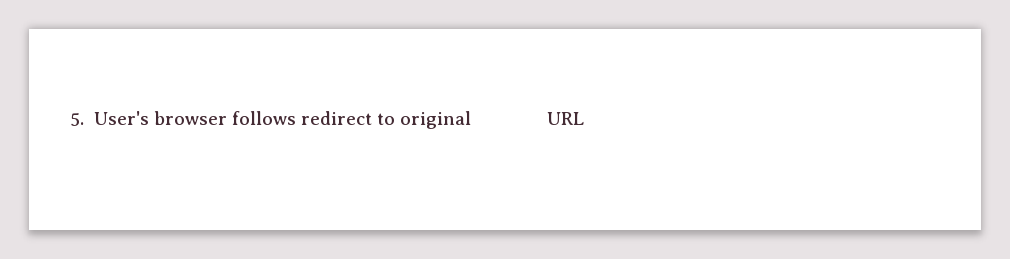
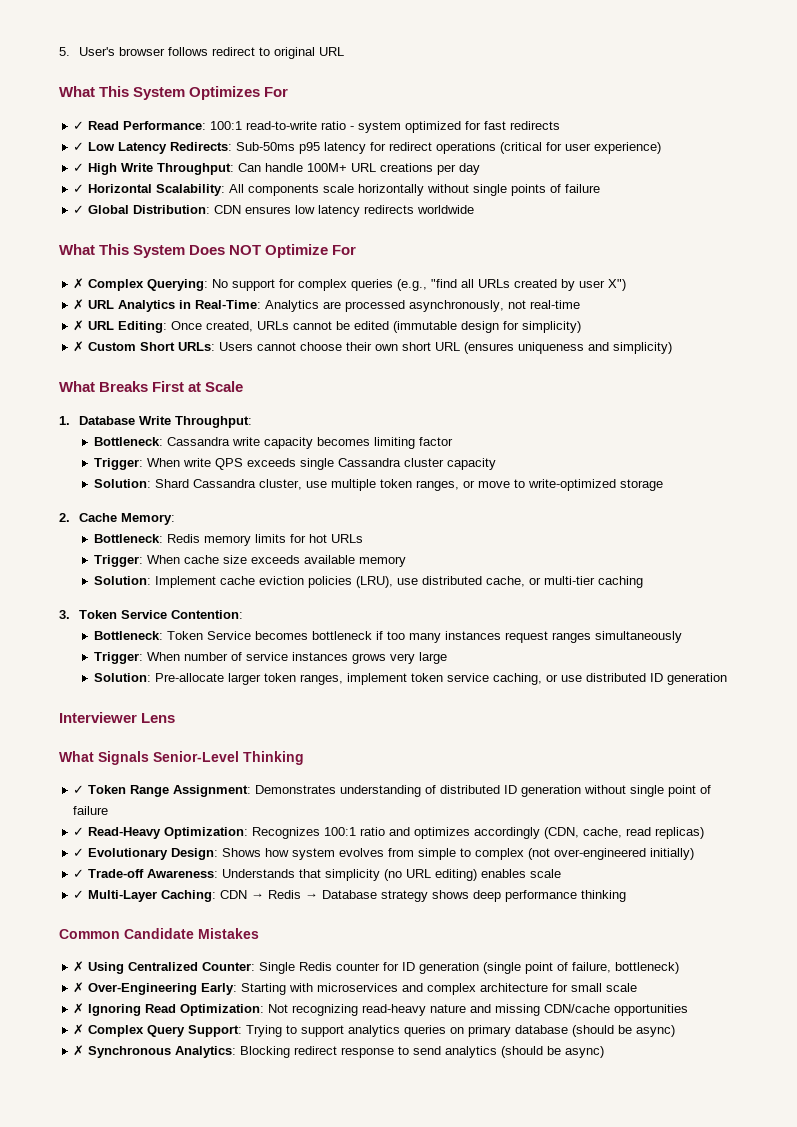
(584, 118) none -> [59,86,289,100] [73,121,561,133] [73,142,662,154] [73,163,481,175] [73,184,601,196] [73,205,475,217] [59,244,357,258] [73,278,627,291] [73,299,581,312] [73,320,582,333] [73,341,673,354] [59,381,244,392] [59,416,253,428] [93,437,453,449] [93,458,496,470] [93,479,663,491] [59,513,176,525] [93,534,363,546] [93,555,406,567] [93,576,643,588] [59,610,244,619] [93,631,682,643] [93,652,447,664] [93,673,727,685] [59,712,176,723] [59,751,304,765] [73,785,712,797] [73,806,109,815] [73,827,705,839] [73,848,695,860] [73,869,562,881] [73,890,627,902] [59,928,259,939] [73,961,680,974] [73,982,638,995] [73,1003,689,1016] [73,1024,676,1037] [73,1045,605,1058] // What This System Optimizes For // ✓ Read Performance: 100:1 read-to-write ratio - system optimized for fast redirects // ✓ Low Latency Redirects: Sub-50ms p95 latency for redirect operations (critical for user experience) // ✓ High Write Throughput: Can handle 100M+ URL creations per day // ✓ Horizontal Scalability: All components scale horizontally without single points of failure // ✓ Global Distribution: CDN ensures low latency redirects worldwide // What This System Does NOT Optimize For // ✗ Complex Querying: No support for complex queries (e.g., "find all URLs created by user X") // ✗ URL Analytics in Real-Time: Analytics are processed asynchronously, not real-time // ✗ URL Editing: Once created, URLs cannot be edited (immutable design for simplicity) // ✗ Custom Short URLs: Users cannot choose their own short URL (ensures uniqueness and simplicity) // What Breaks First at Scale // 1. Database Write Throughput: // Bottleneck: Cassandra write capacity becomes limiting factor // Trigger: When write QPS exceeds single Cassandra cluster capacity // Solution: Shard Cassandra cluster, use multiple token ranges, or move to write-optimized storage // 2. Cache Memory: // Bottleneck: Redis memory limits for hot URLs // Trigger: When cache size exceeds available memory // Solution: Implement cache eviction policies (LRU), use distributed cache, or multi-tier caching // 3. Token Service Contention: // Bottleneck: Token Service becomes bottleneck if too many instances request ranges simultaneously // Trigger: When number of service instances grows very large // Solution: Pre-allocate larger token ranges, implement token service caching, or use distributed ID generation // Interviewer Lens // What Signals Senior-Level Thinking // ✓ Token Range Assignment: Demonstrates understanding of distributed ID generation without single point of failure // ✓ Read-Heavy Optimization: Recognizes 100:1 ratio and optimizes accordingly (CDN, cache, read replicas) // ✓ Evolutionary Design: Shows how system evolves from simple to complex (not over-engineered initially) // ✓ Trade-off Awareness: Understands that simplicity (no URL editing) enables scale // ✓ Multi-Layer Caching: CDN → Redis → Database strategy shows deep performance thinking // Common Candidate Mistakes // ✗ Using Centralized Counter: Single Redis counter for ID generation (single point of failure, bottleneck) // ✗ Over-Engineering Early: Starting with microservices and complex architecture for small scale // ✗ Ignoring Read Optimization: Not recognizing read-heavy nature and missing CDN/cache opportunities // ✗ Complex Query Support: Trying to support analytics queries on primary database (should be async) // ✗ Synchronous Analytics: Blocking redirect response to send analytics (should be async)

